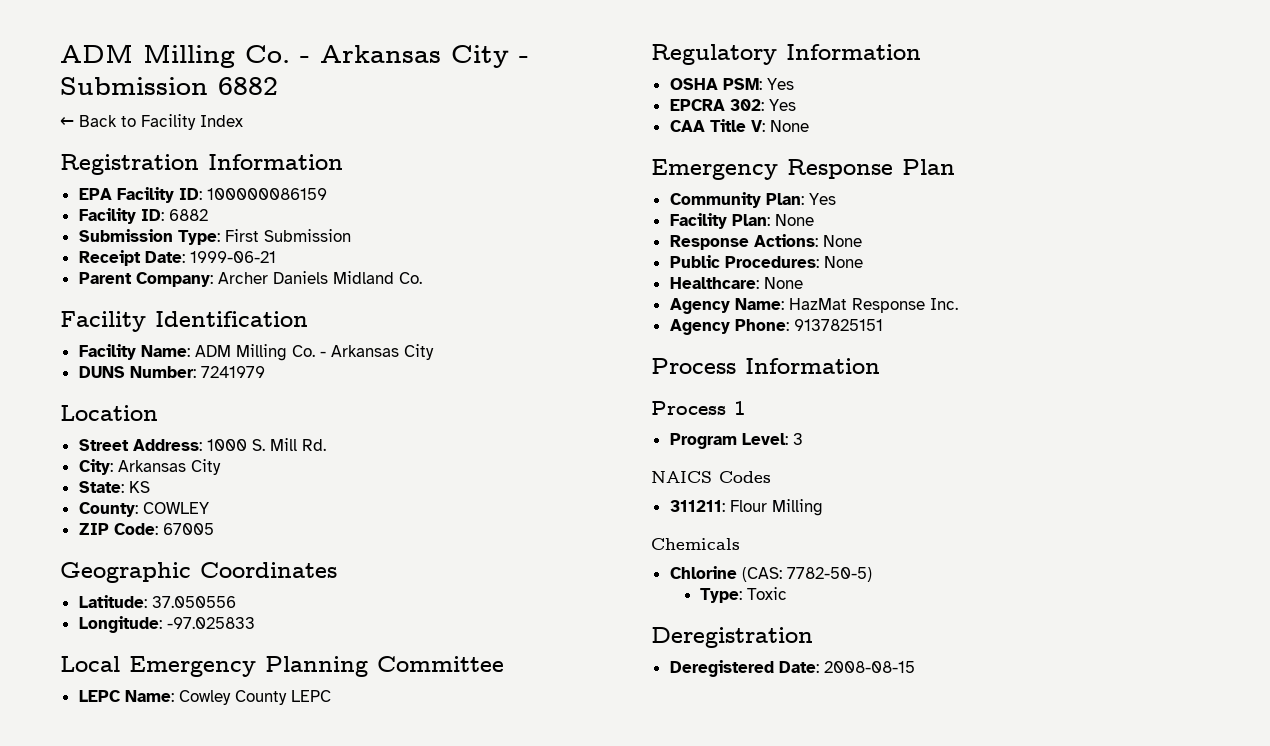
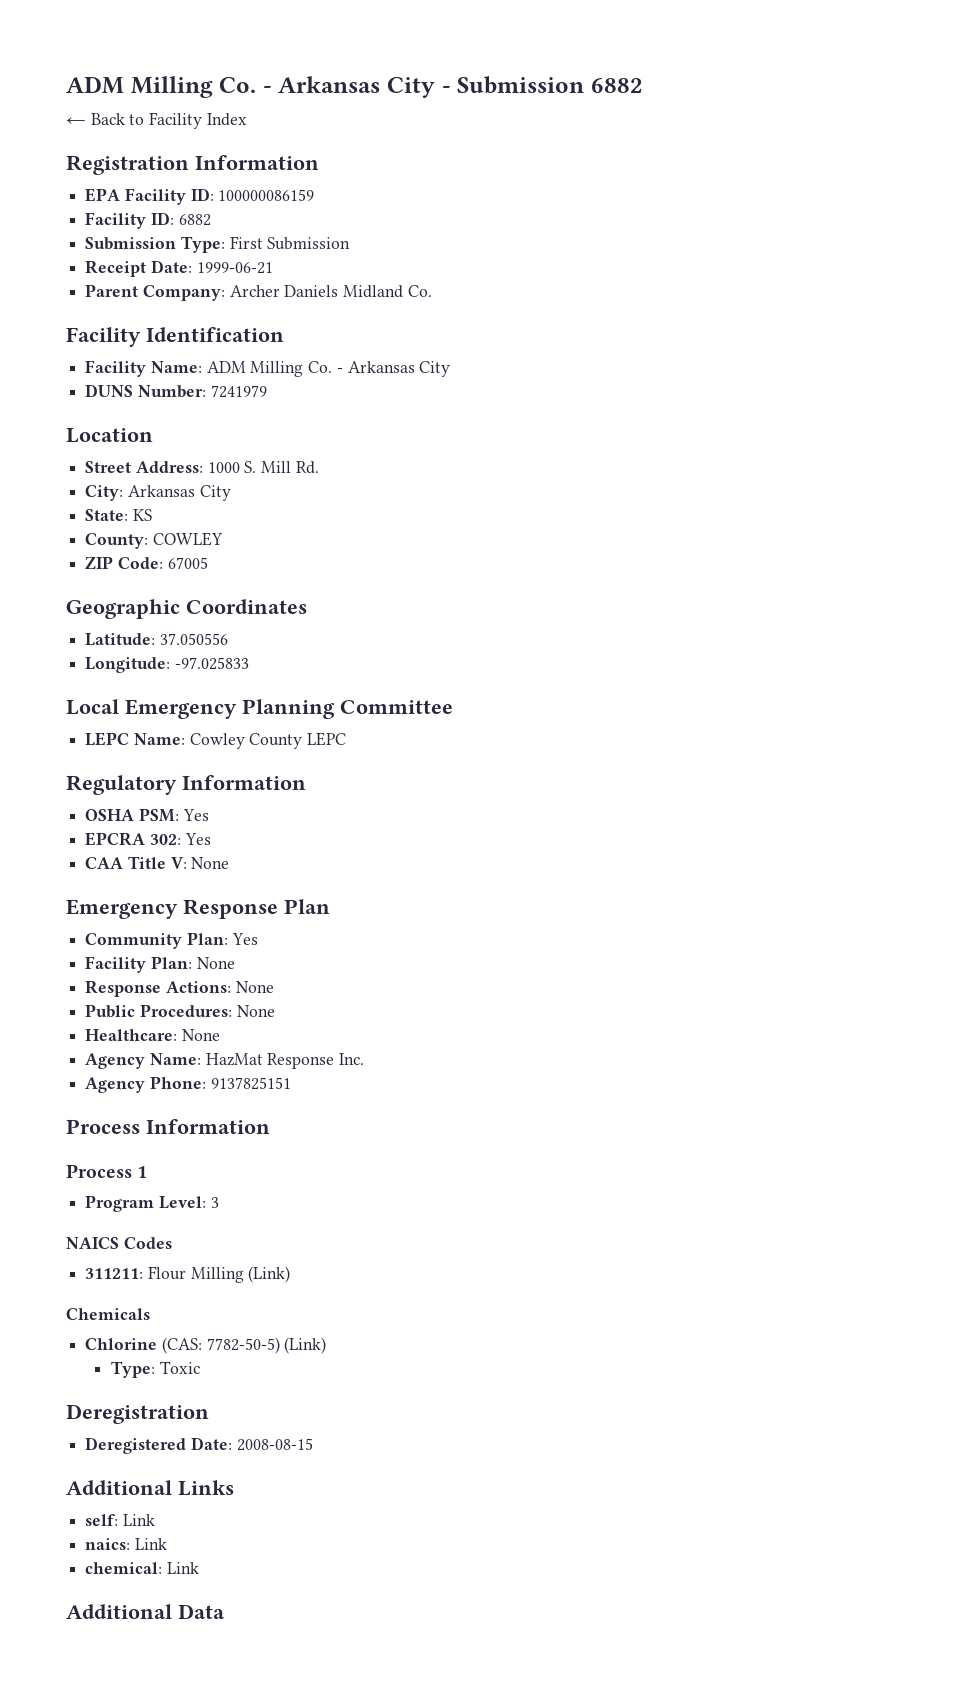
(823, 507) none -> [248,1266,291,1283] (Link)
(872, 574) none -> [284,1337,327,1354] (Link)
(915, 667) none -> [66,1480,234,1496] [85,1514,155,1526] [85,1538,167,1550] [85,1562,199,1574] [66,1604,225,1619] // Additional Links // self: Link // naics: Link // chemical: Link // Additional Data

